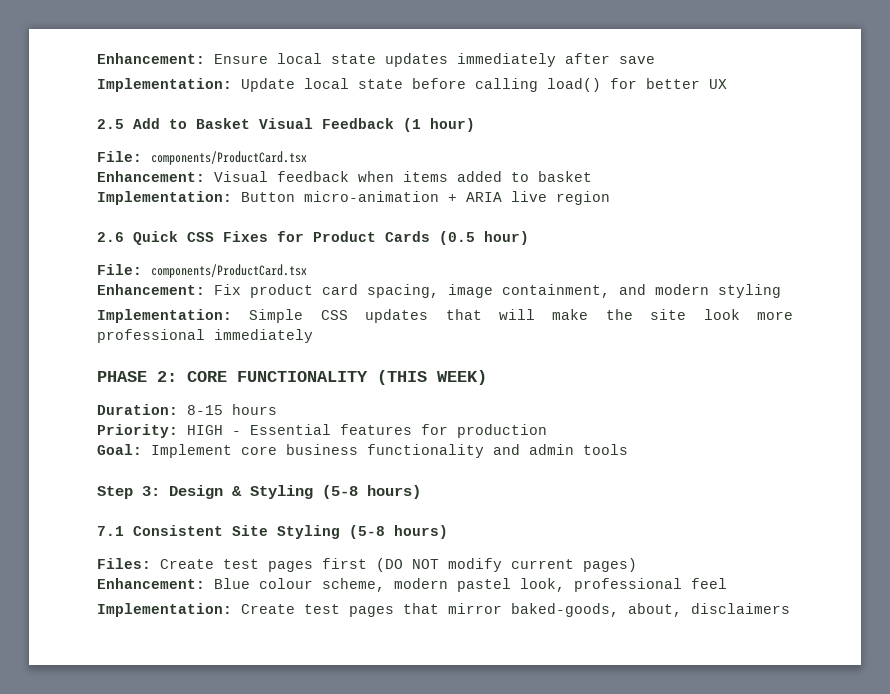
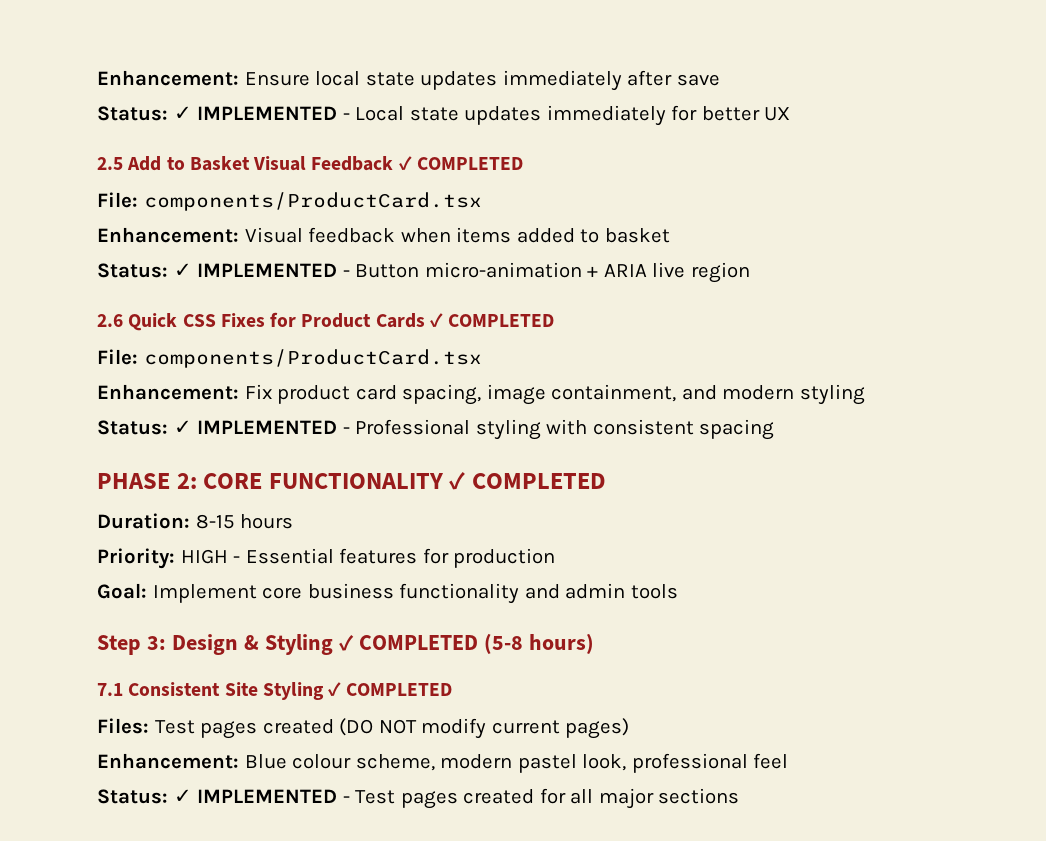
[97,78,601,92] Implementation: Update local state before calling load() -> [97,105,666,126] Status: ✓ IMPLEMENTED - Local state updates immediately
[403,118,475,132] (1 hour) -> [398,156,523,170] ✓ COMPLETED
[97,191,232,205] Implementation: -> [97,263,350,278] Status: ✓ IMPLEMENTED -
[439,231,529,245] (0.5 hour) -> [429,313,555,327] ✓ COMPLETED
[97,309,793,323] [97,329,313,343] Implementation: Simple CSS updates that will make the site look more professional immediately -> [97,419,775,440] Status: ✓ IMPLEMENTED - Professional styling with consistent spacing
[377,370,487,385] (THIS WEEK) -> [449,472,607,490] ✓ COMPLETED
(313, 492) none -> [338,635,478,651] ✓ COMPLETED
[349,525,448,539] (5-8 hours) -> [328,682,453,696] ✓ COMPLETED
[160,558,367,572] Create test pages first -> [154,719,334,739] Test pages created
[97,603,790,617] Implementation: Create test pages that mirror baked-goods, about, disclaimers -> [97,788,740,809] Status: ✓ IMPLEMENTED - Test pages created for all major sections

